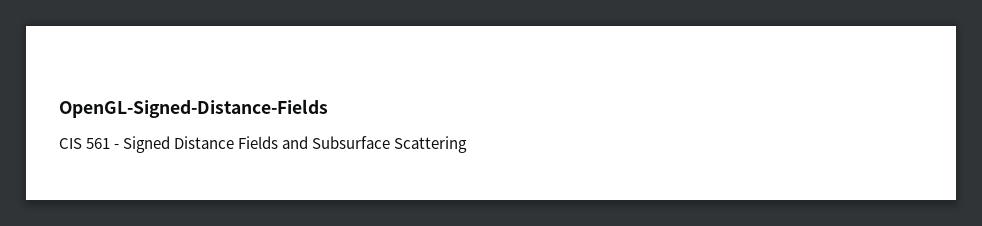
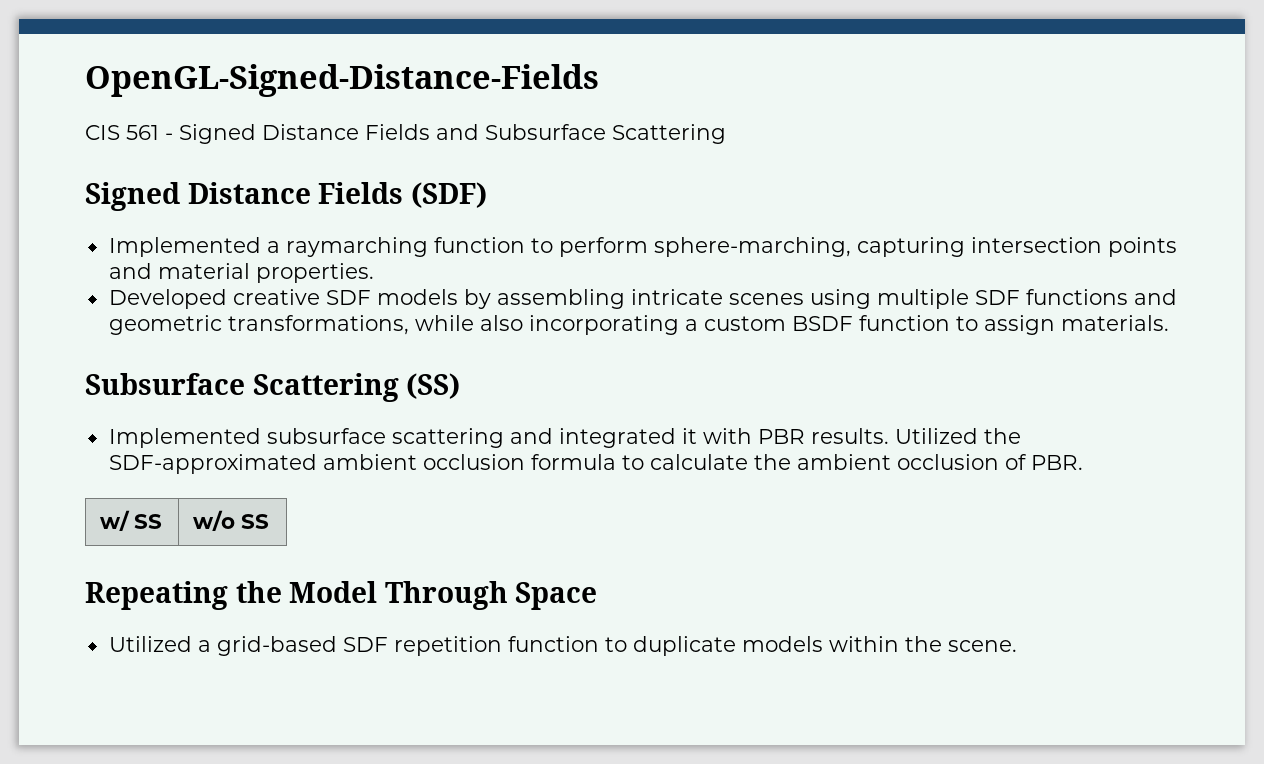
(468, 144) none -> [85,182,487,211] [108,237,1177,257] [108,263,374,283] [108,289,1177,309] [108,315,1169,335] [85,373,461,402] [108,428,1021,448] [108,454,1083,474] [99,510,162,531] [192,510,269,531] [85,581,598,610] [108,636,1017,656] // Signed Distance Fields (SDF) // Implemented a raymarching function to perform sphere-marching, capturing intersection points and material properties. // Developed creative SDF models by assembling intricate scenes using multiple SDF functions and geometric transformations, while also incorporating a custom BSDF function to assign materials. // Subsurface Scattering (SS) // Implemented subsurface scattering and integrated it with PBR results. Utilized the SDF-approximated ambient occlusion formula to calculate the ambient occlusion of PBR. // w/ SS | w/o SS // Repeating the Model Through Space // Utilized a grid-based SDF repetition function to duplicate models within the scene.

